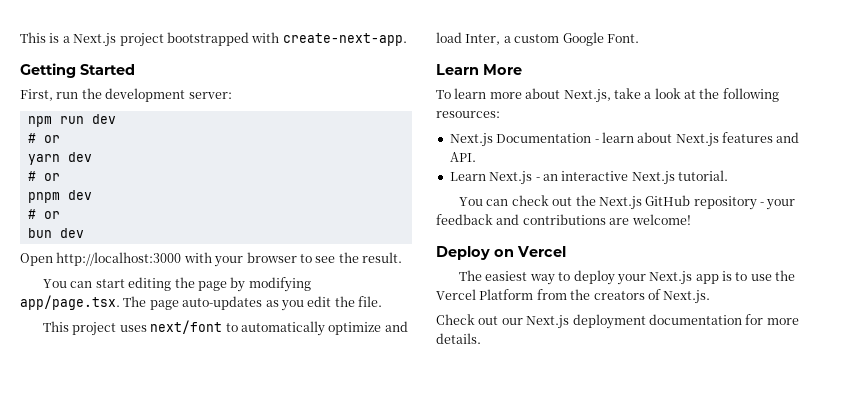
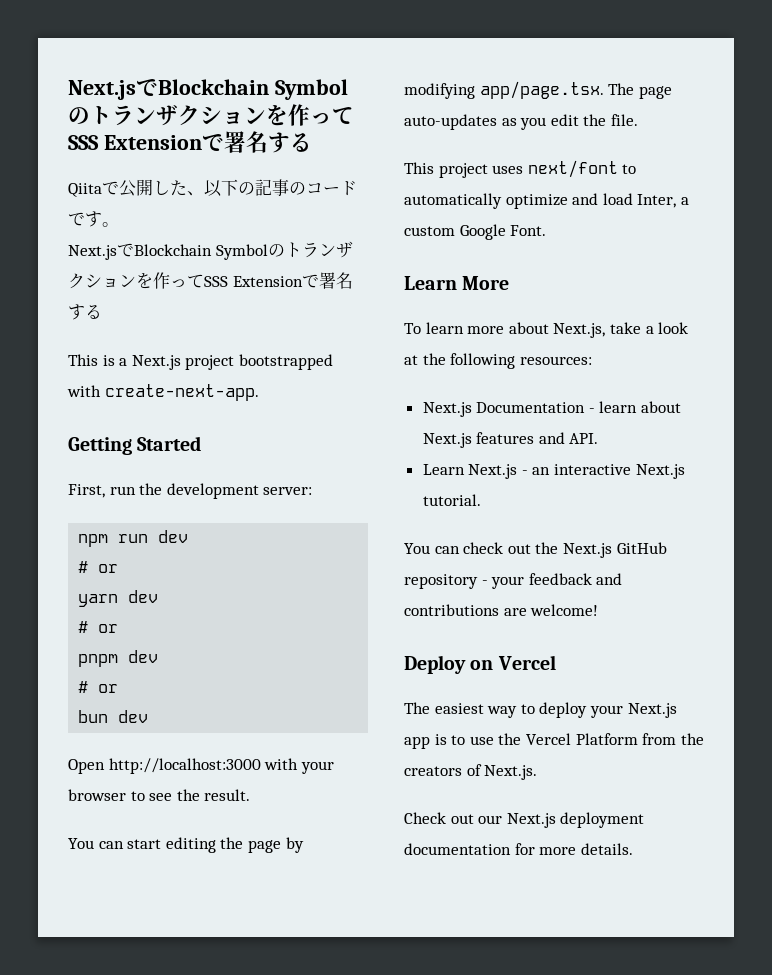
(20, 37) none -> [68,79,348,100] [68,104,354,126] [68,131,312,153] [68,179,357,197] [68,211,119,227] [68,241,353,260] [68,272,353,289] [68,304,102,320] Next.jsでBlockchain Symbolのトランザクションを作ってSSS Extensionで署名する // Qiitaで公開した、以下の記事のコードです。 // Next.jsでBlockchain Symbolのトランザクションを作ってSSS Extensionで署名する //

